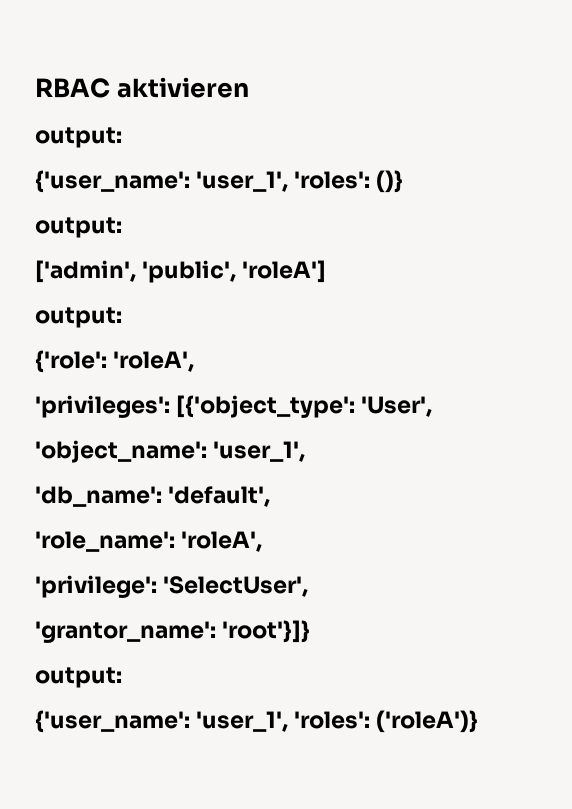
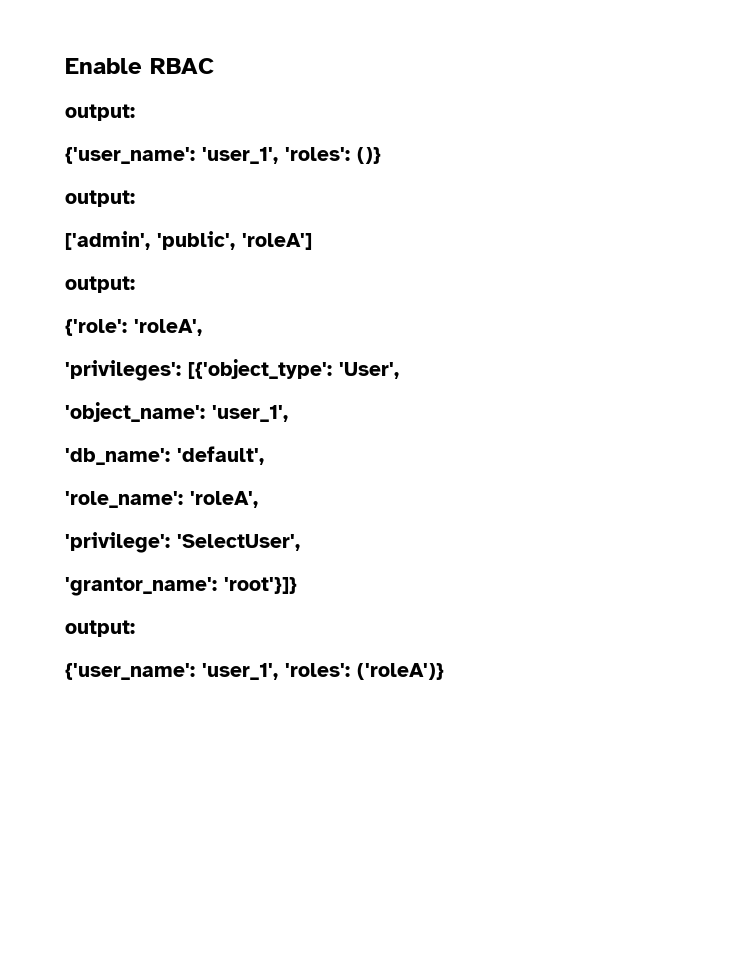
(35, 88) none -> [65,58,142,74] Enable
[116,77,249,98] aktivieren -> (214, 66) none

